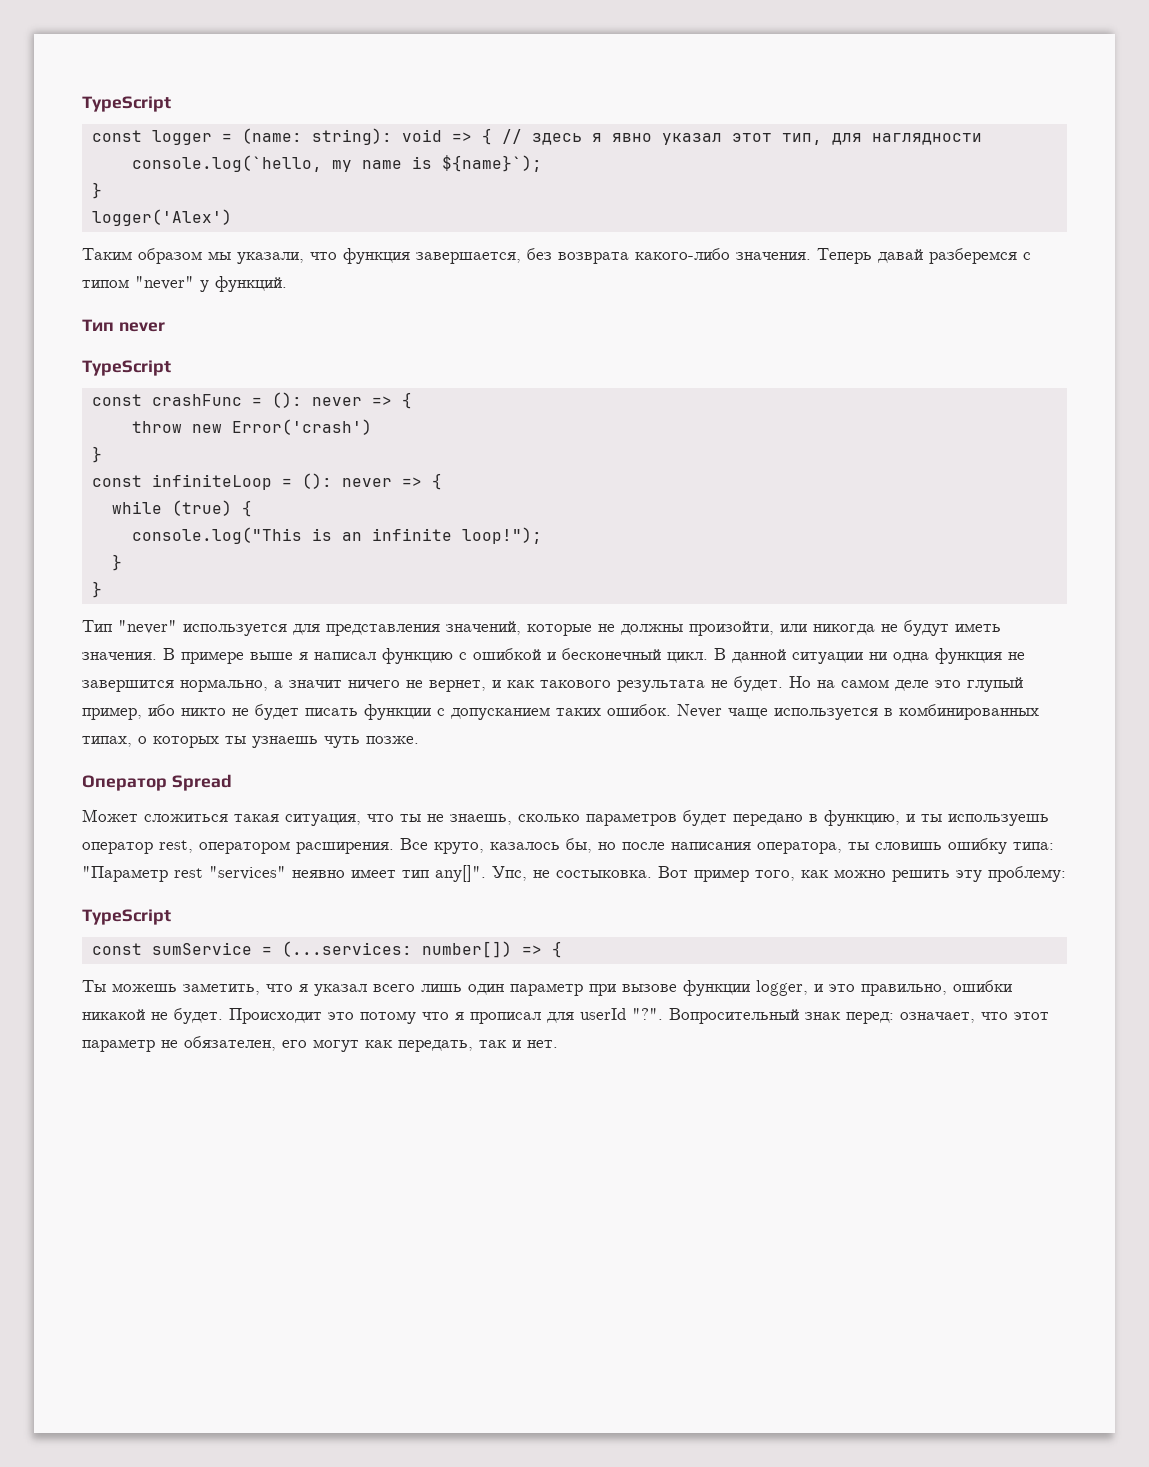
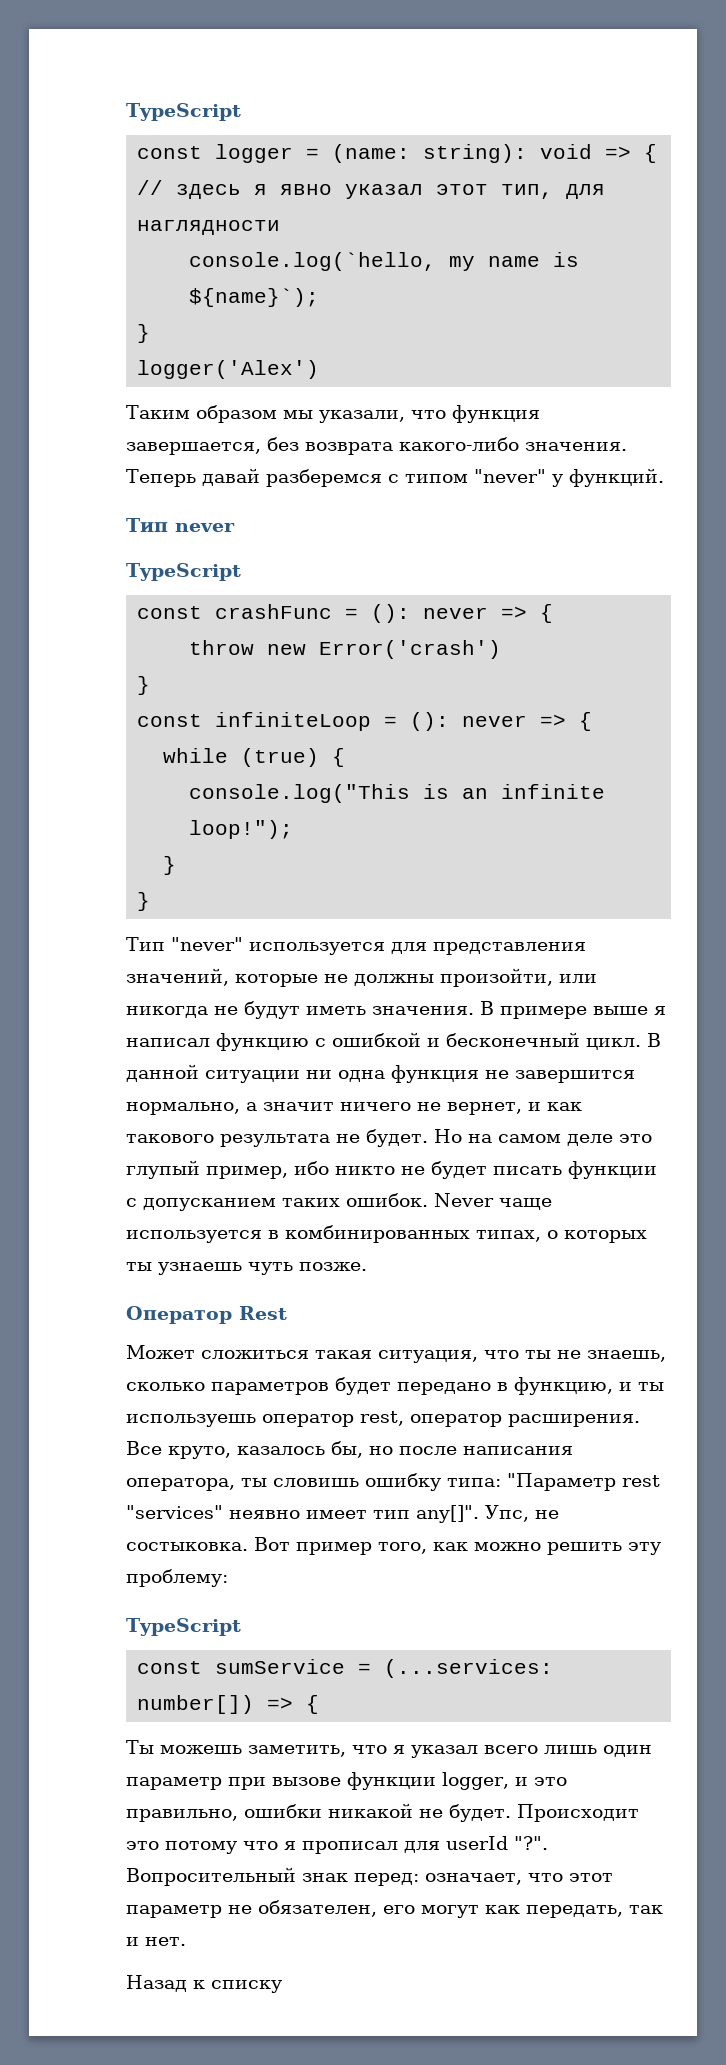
[171,774,232,791] Spread -> [239,1306,287,1320] Rest
[199,841,290,854] оператором -> [410,1414,502,1427] оператор
(558, 1044) none -> [126,1975,282,1993] // Назад к списку

